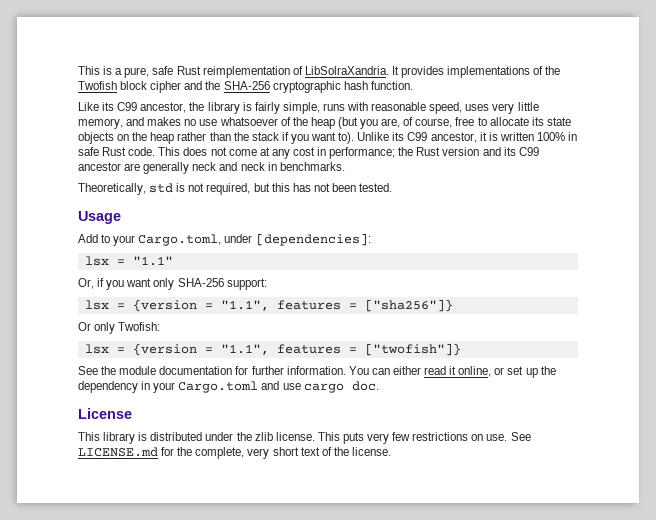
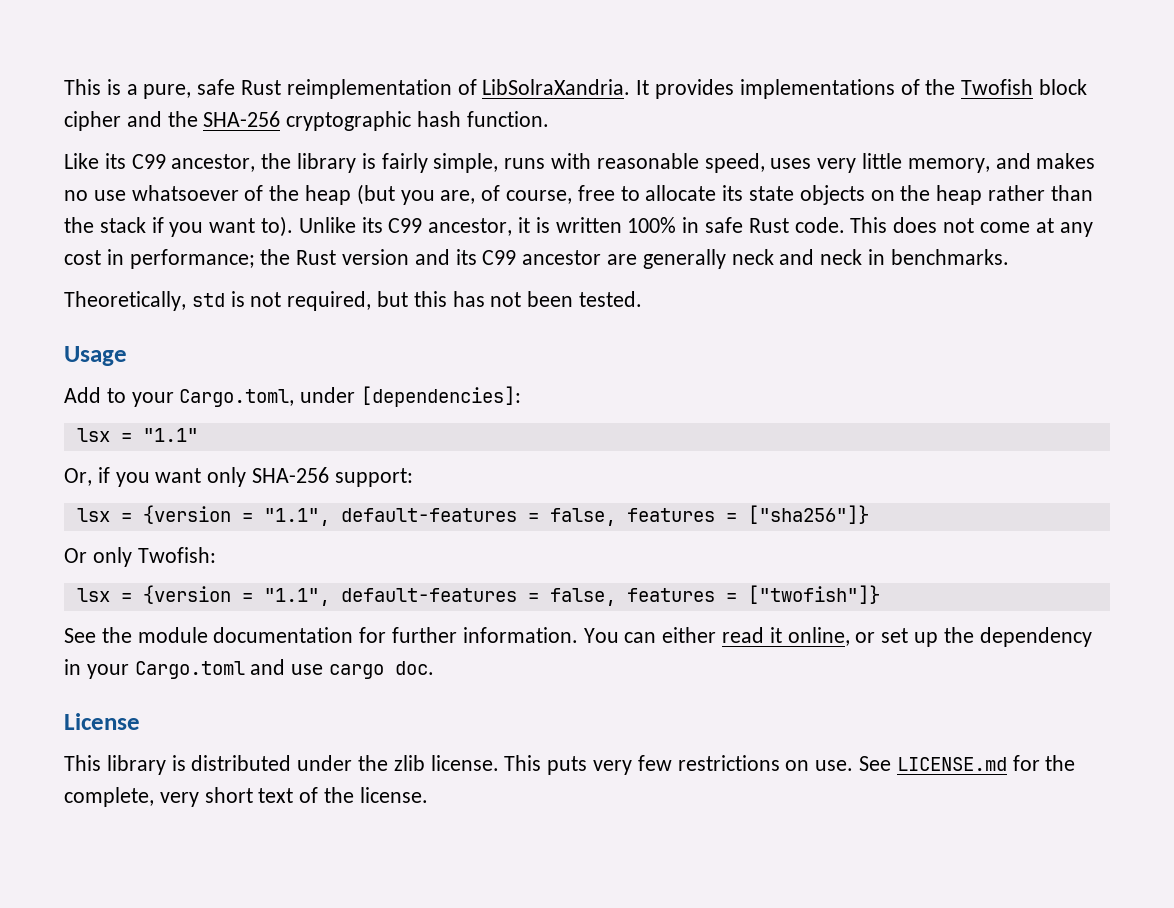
(269, 305) none -> [340,508,616,526] default-features = false,
(269, 349) none -> [340,588,616,606] default-features = false,

